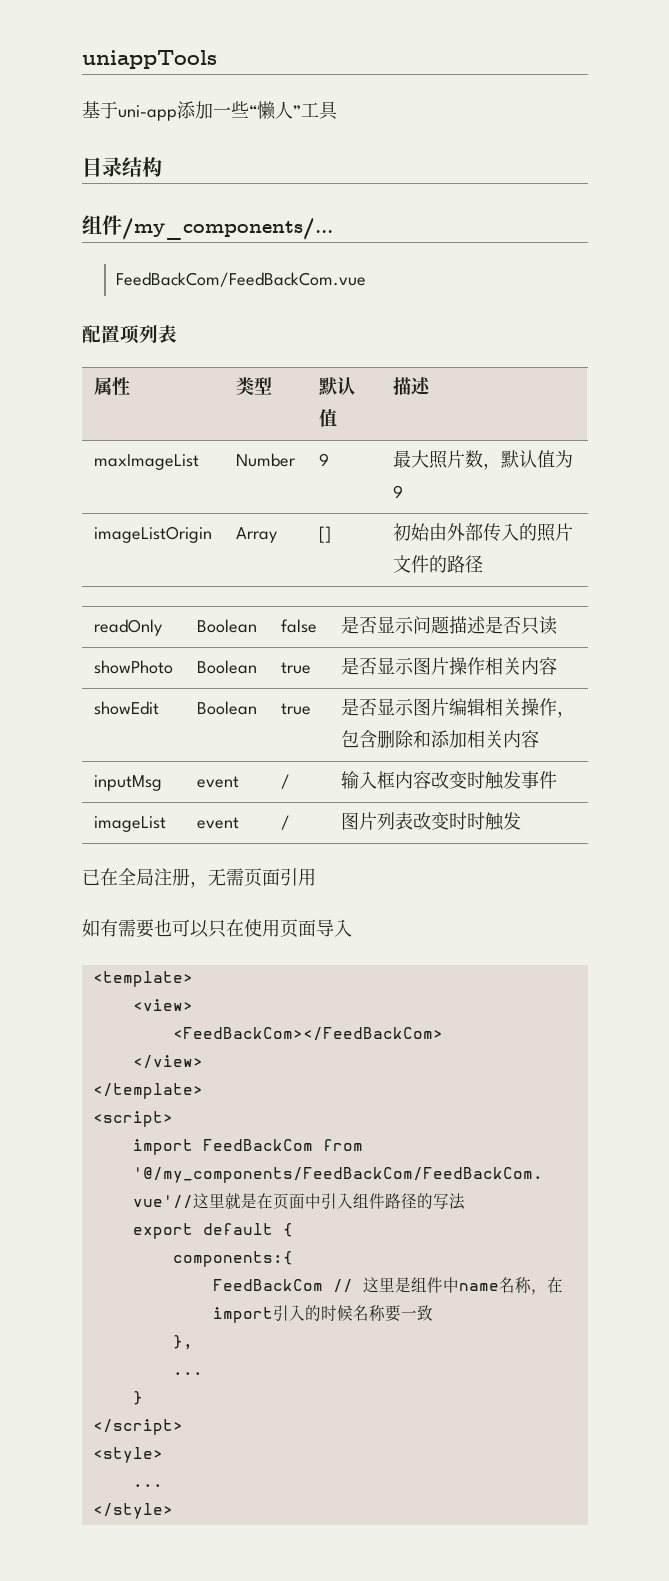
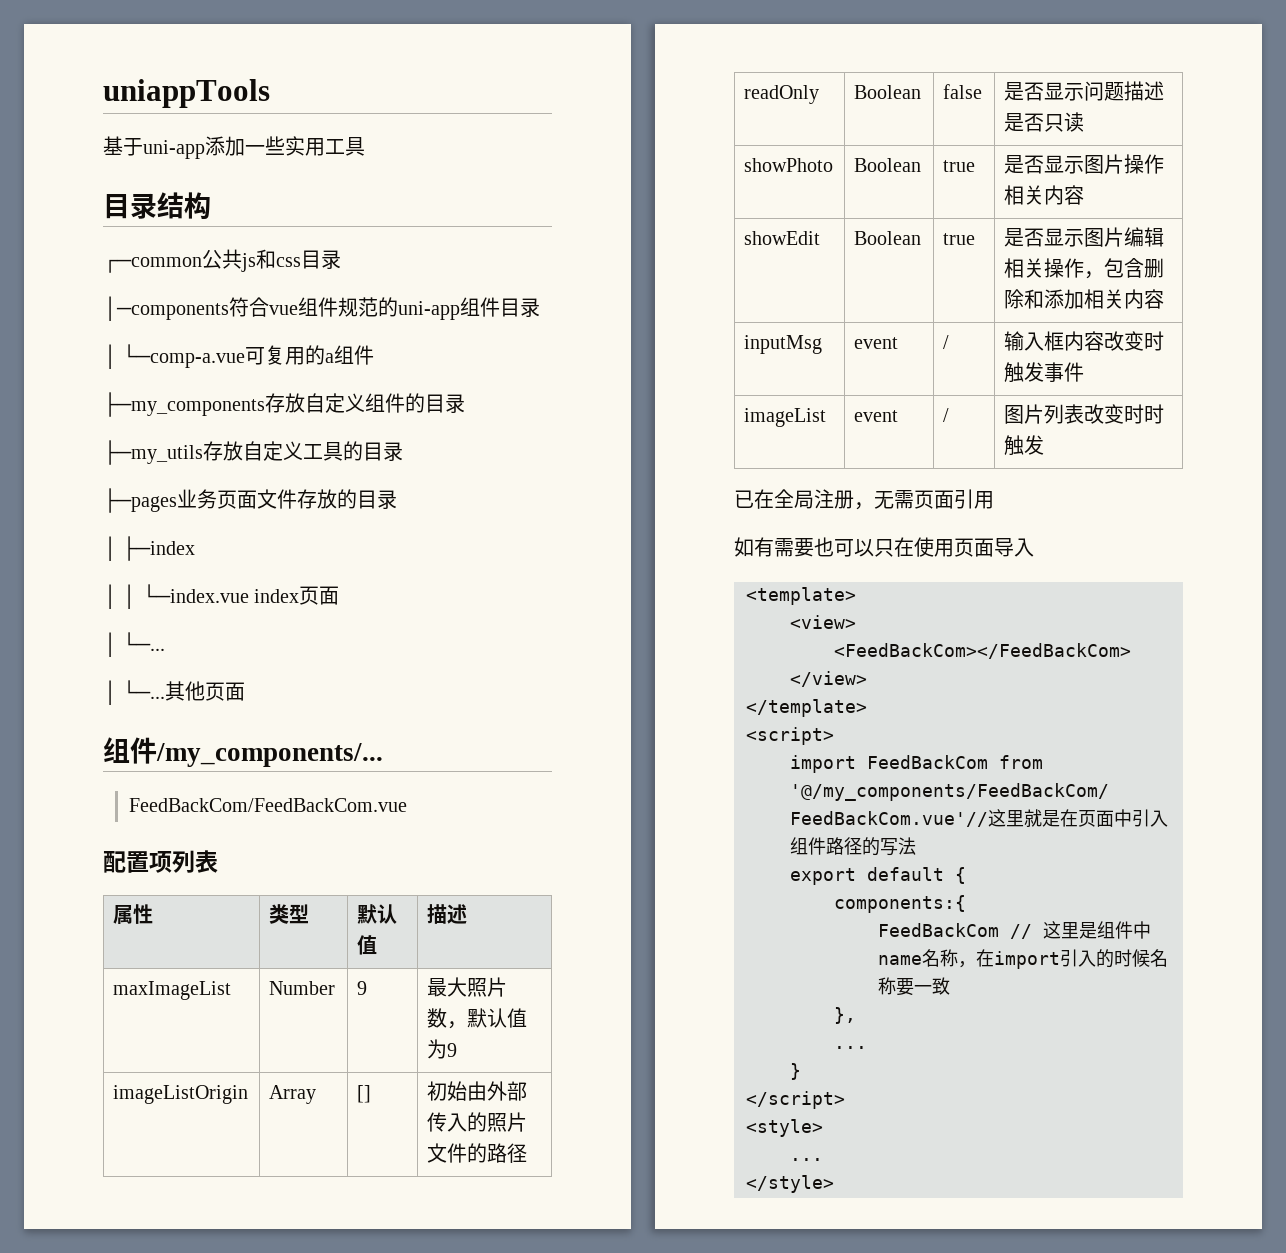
[249,101,301,120] “懒人” -> [285,136,325,156] 实用
(162, 167) none -> [103,249,341,273] [103,296,540,321] [103,344,375,369] [103,392,465,417] [103,440,403,465] [103,488,397,513] [103,536,196,561] [103,584,340,609] [103,632,166,657] [103,680,246,705] // ┌─common公共js和css目录 // │─components符合vue组件规范的uni-app组件目录 // │ └─comp-a.vue可复用的a组件 // ├─my_components存放自定义组件的目录 // ├─my_utils存放自定义工具的目录 // ├─pages业务页面文件存放的目录 // │ ├─index // │ │ └─index.vue index页面 // │ └─... // │ └─...其他页面

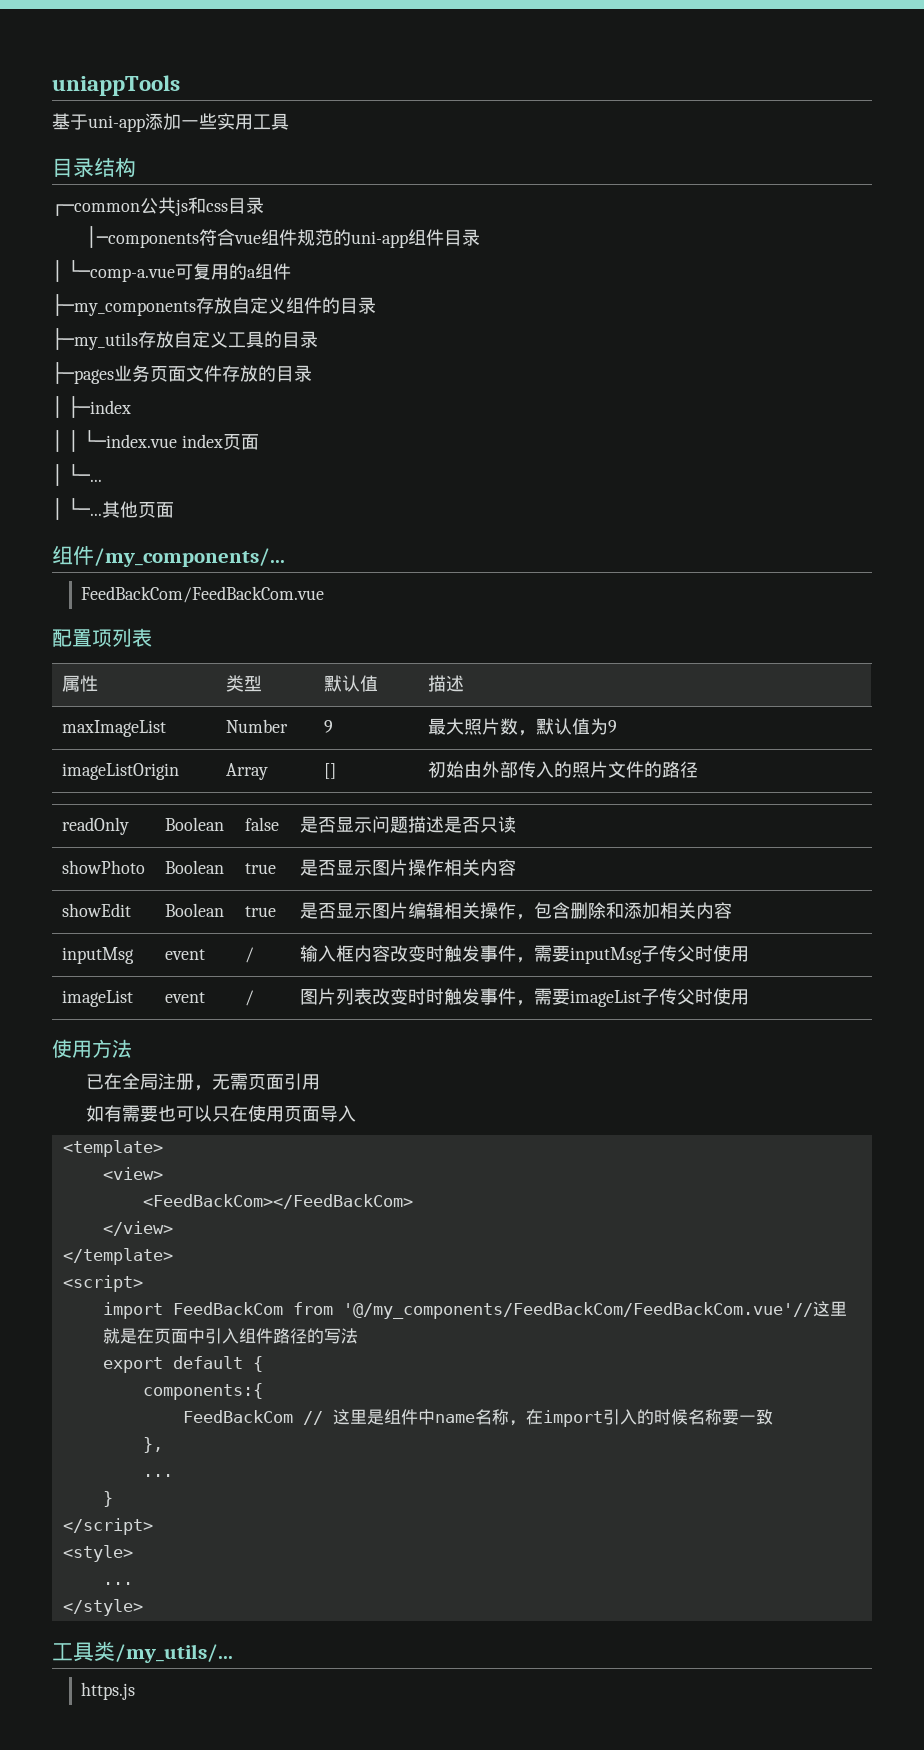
(1085, 372) none -> [515,945,749,964] ，需要inputMsg子传父时使用
(1045, 445) none -> [479,988,749,1007] [52,1039,132,1058] 事件，需要imageList子传父时使用 // 使用方法
(834, 1184) none -> [52,1641,233,1663] [81,1682,136,1700] // 工具类/my_utils/... // https.js

